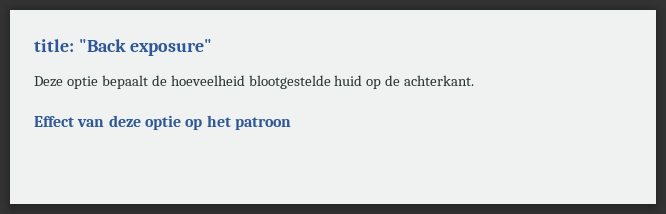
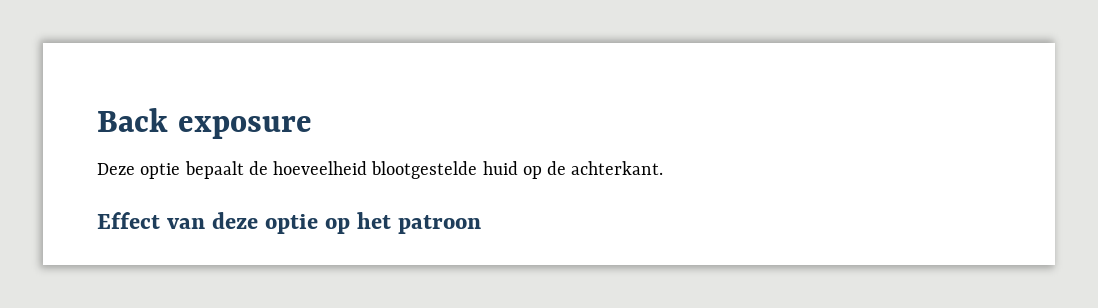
[34,39,213,56] title: "Back exposure" -> [97,108,312,139] Back exposure

